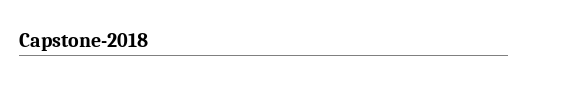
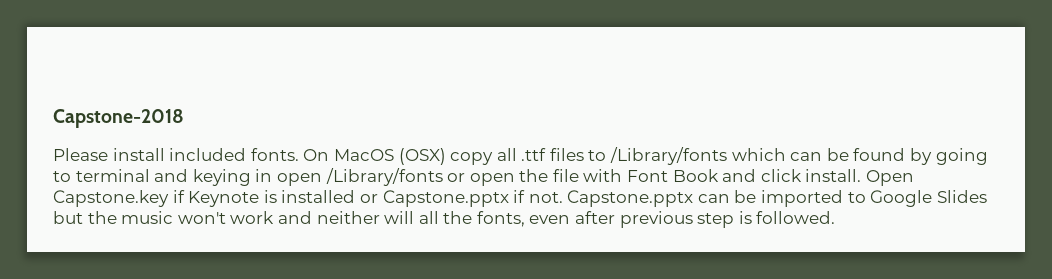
(148, 42) none -> [53,147,988,165] [53,168,915,186] [53,190,987,207] [53,211,836,228] // Please install included fonts. On MacOS (OSX) copy all .ttf files to /Library/fonts which can be found by going to terminal and keying in open /Library/fonts or open the file with Font Book and click install. Open Capstone.key if Keynote is installed or Capstone.pptx if not. Capstone.pptx can be imported to Google Slides but the music won't work and neither will all the fonts, even after previous step is followed.

